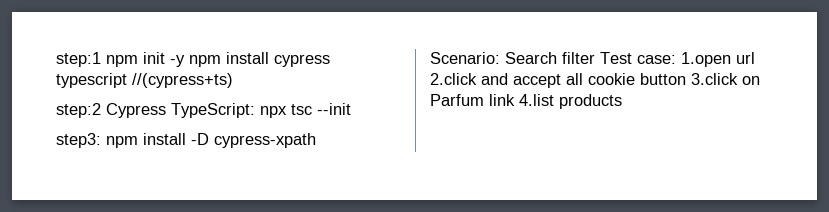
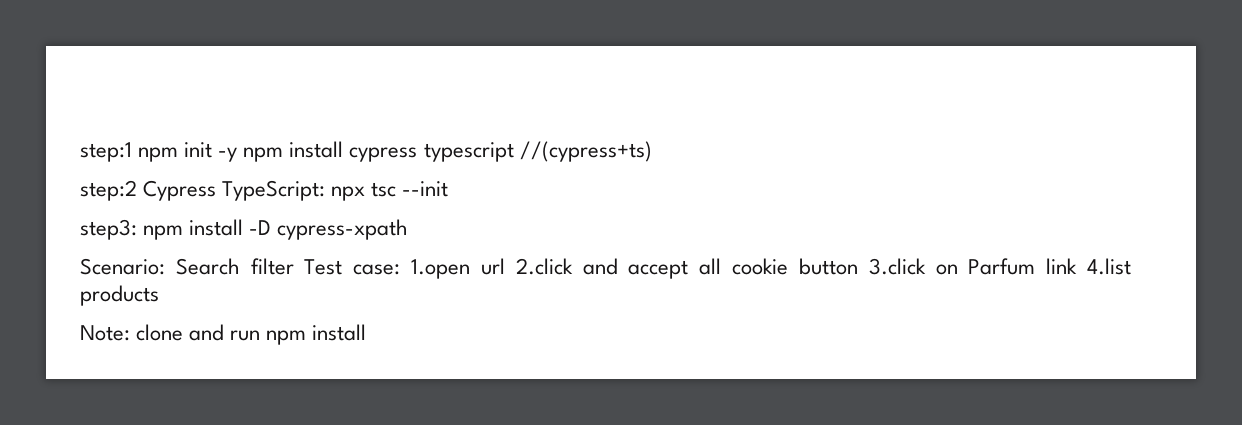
(622, 101) none -> [80,324,367,345] // Note: clone and run npm install

